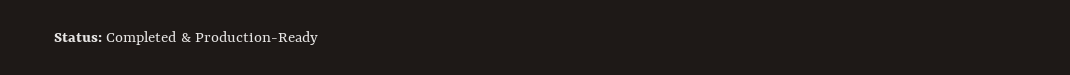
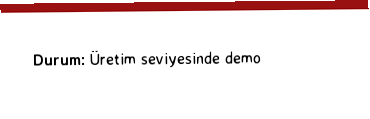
[54,31,319,45] Status: Completed & Production-Ready -> [32,50,262,68] Durum: Üretim seviyesinde demo

